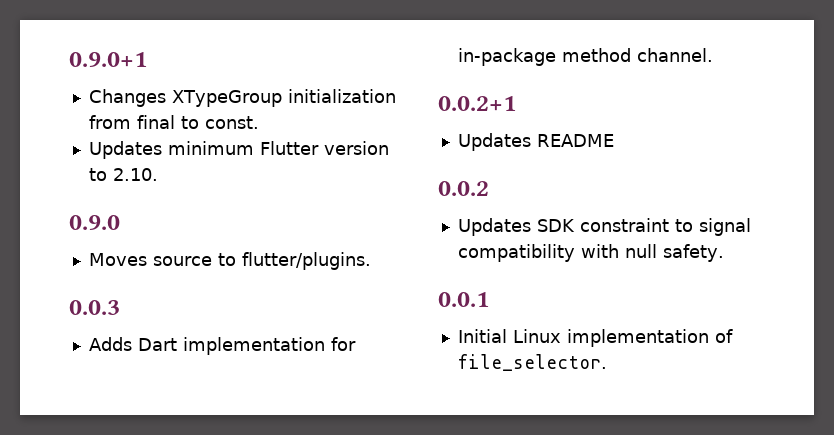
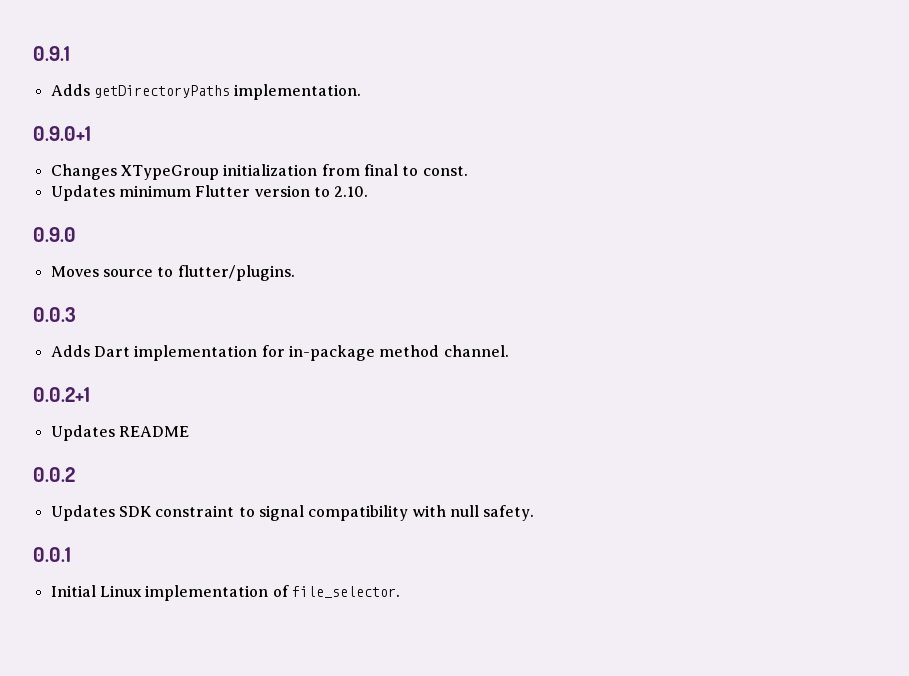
(69, 59) none -> [33,46,70,61] [50,84,362,100] 0.9.1 // Adds getDirectoryPaths implementation. //

